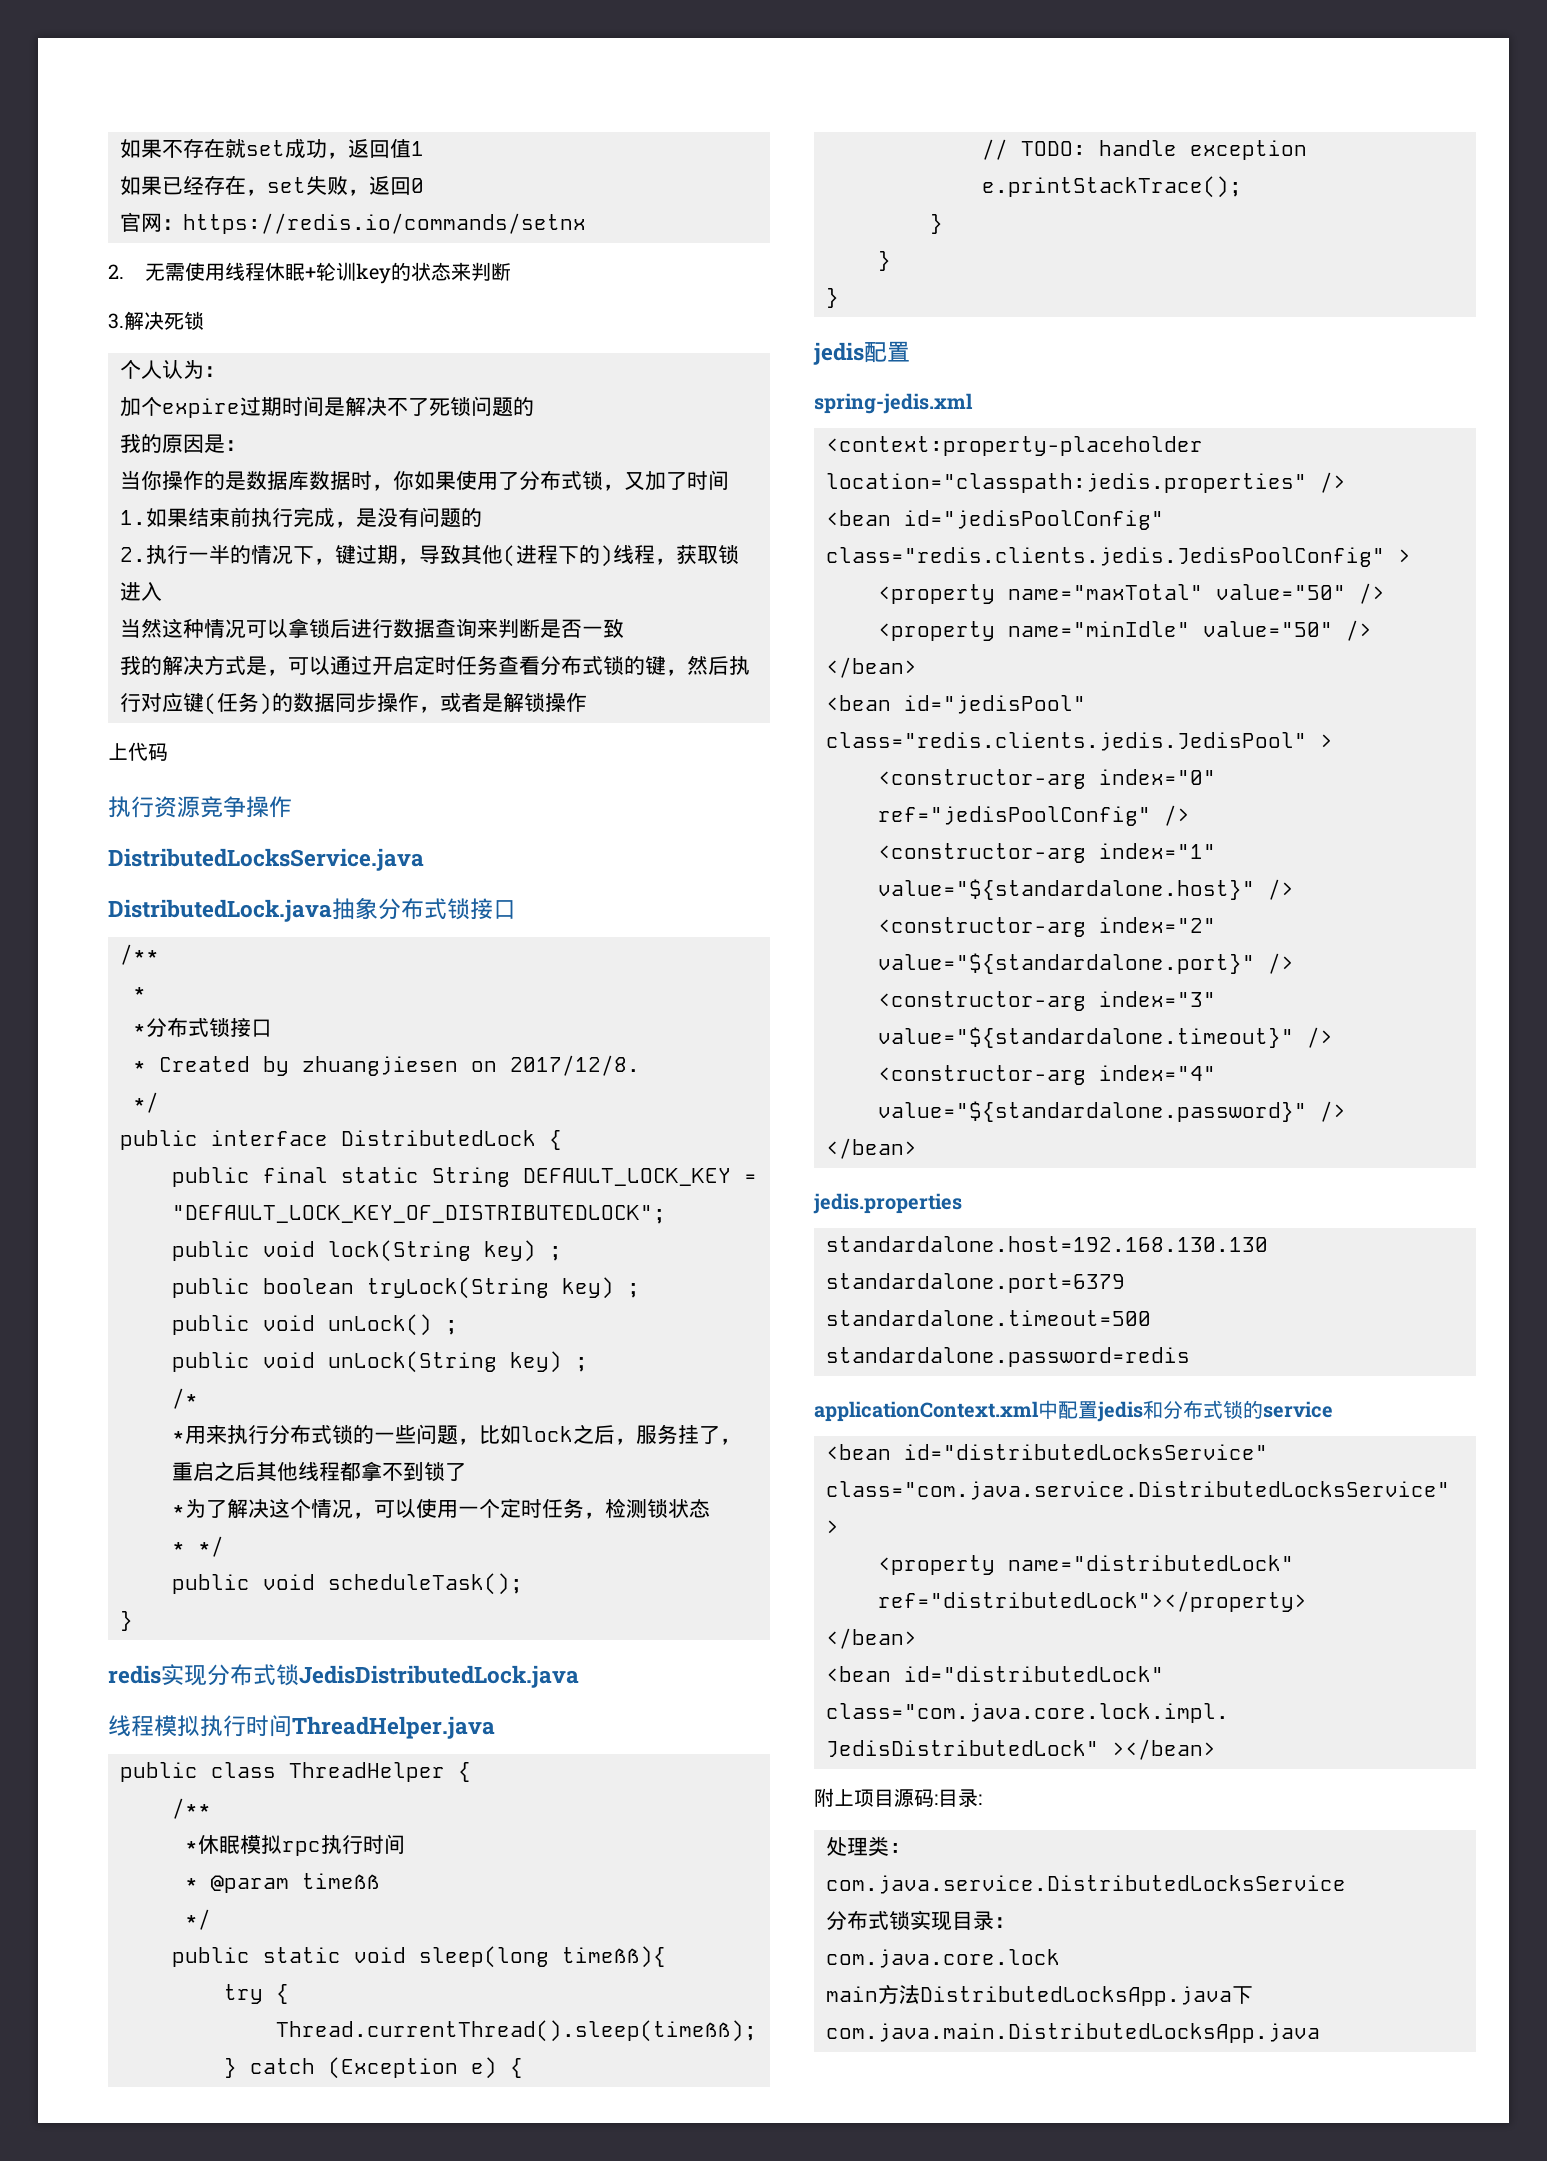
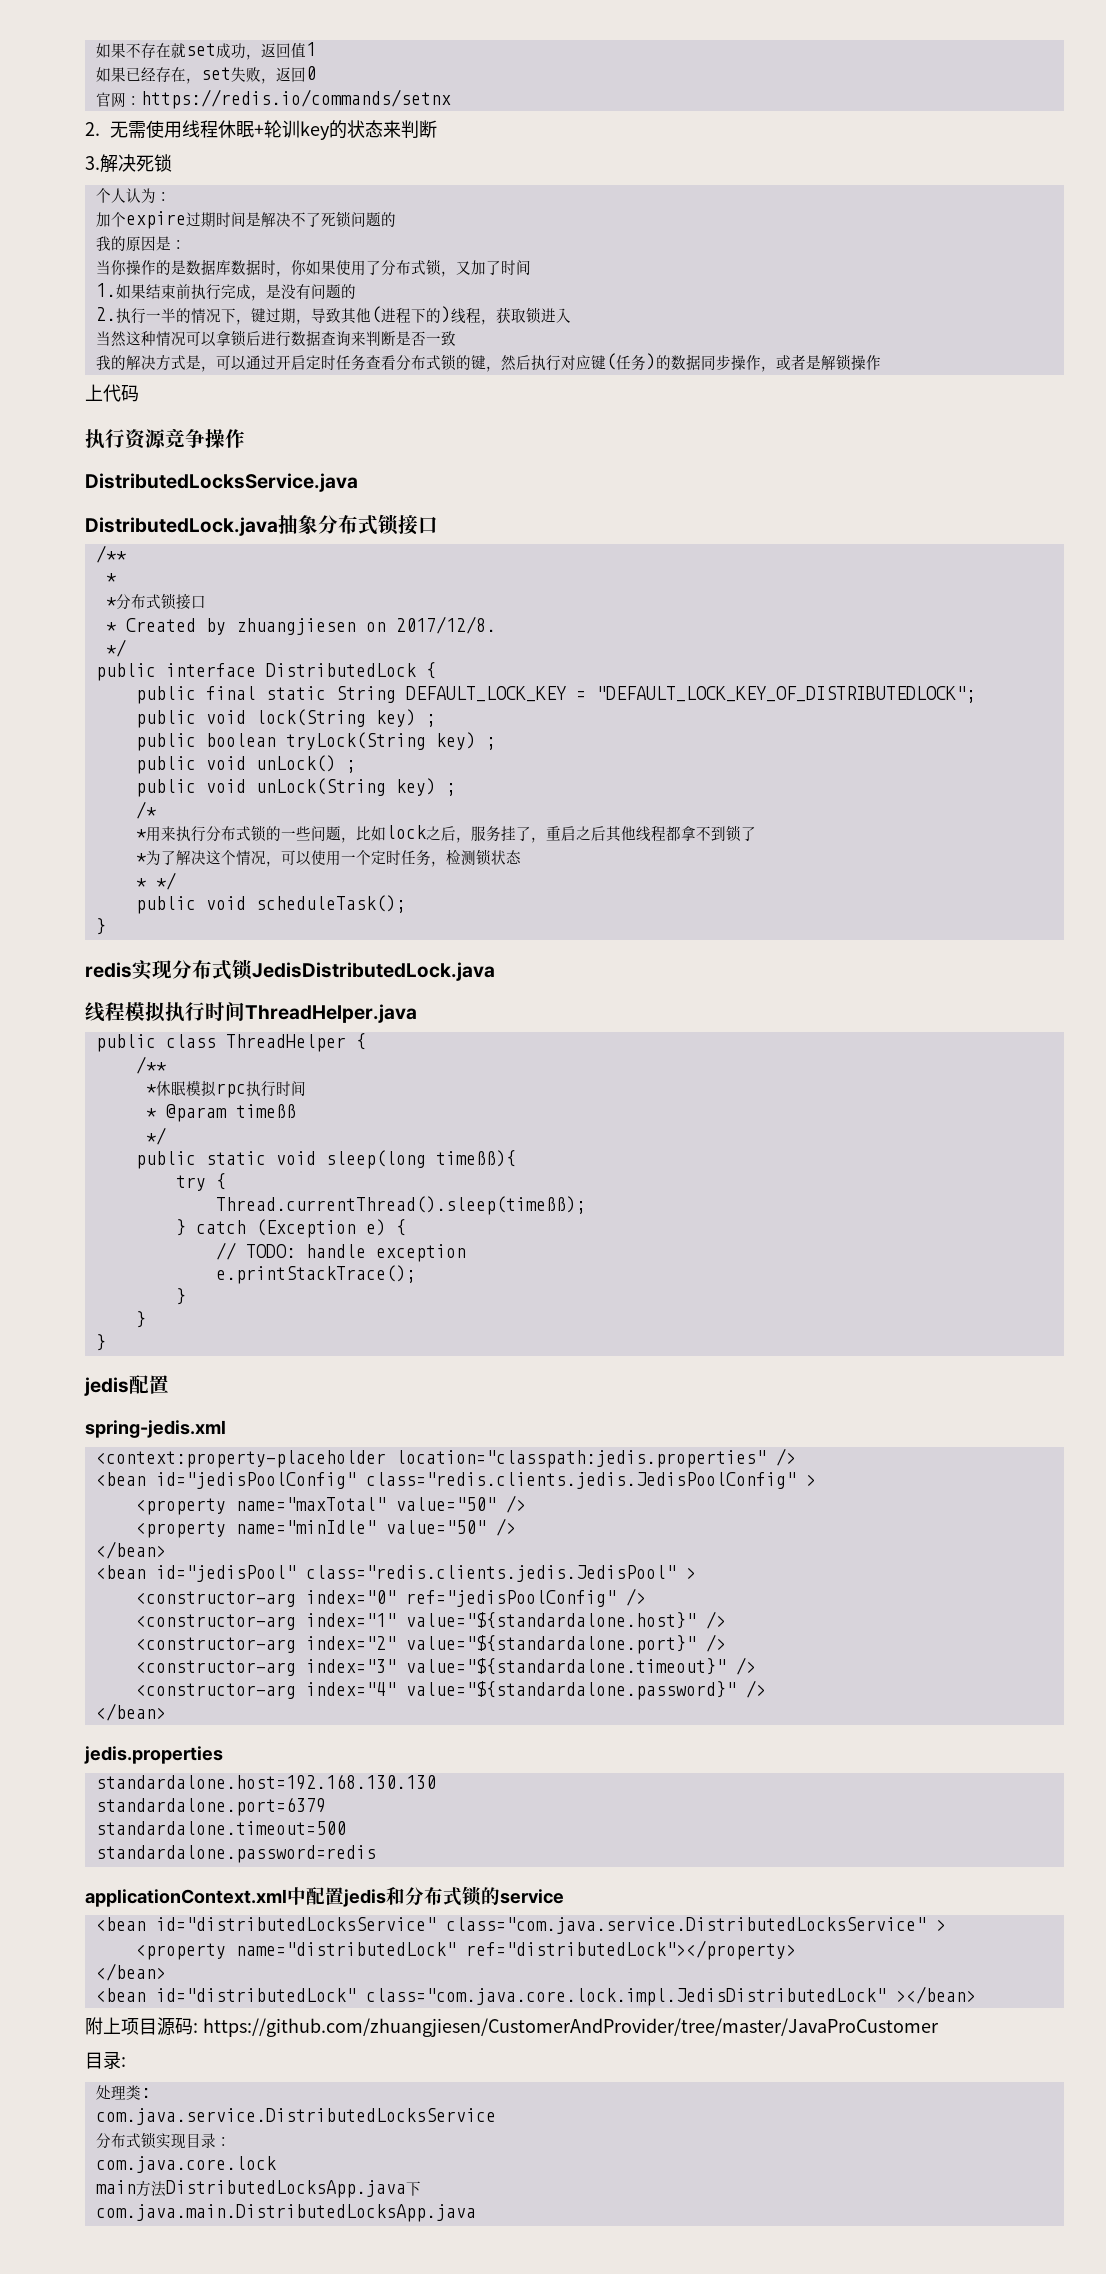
(938, 1799) none -> [202,2018,939,2037] https://github.com/zhuangjiesen/CustomerAndProvider/tree/master/JavaProCustomer //

